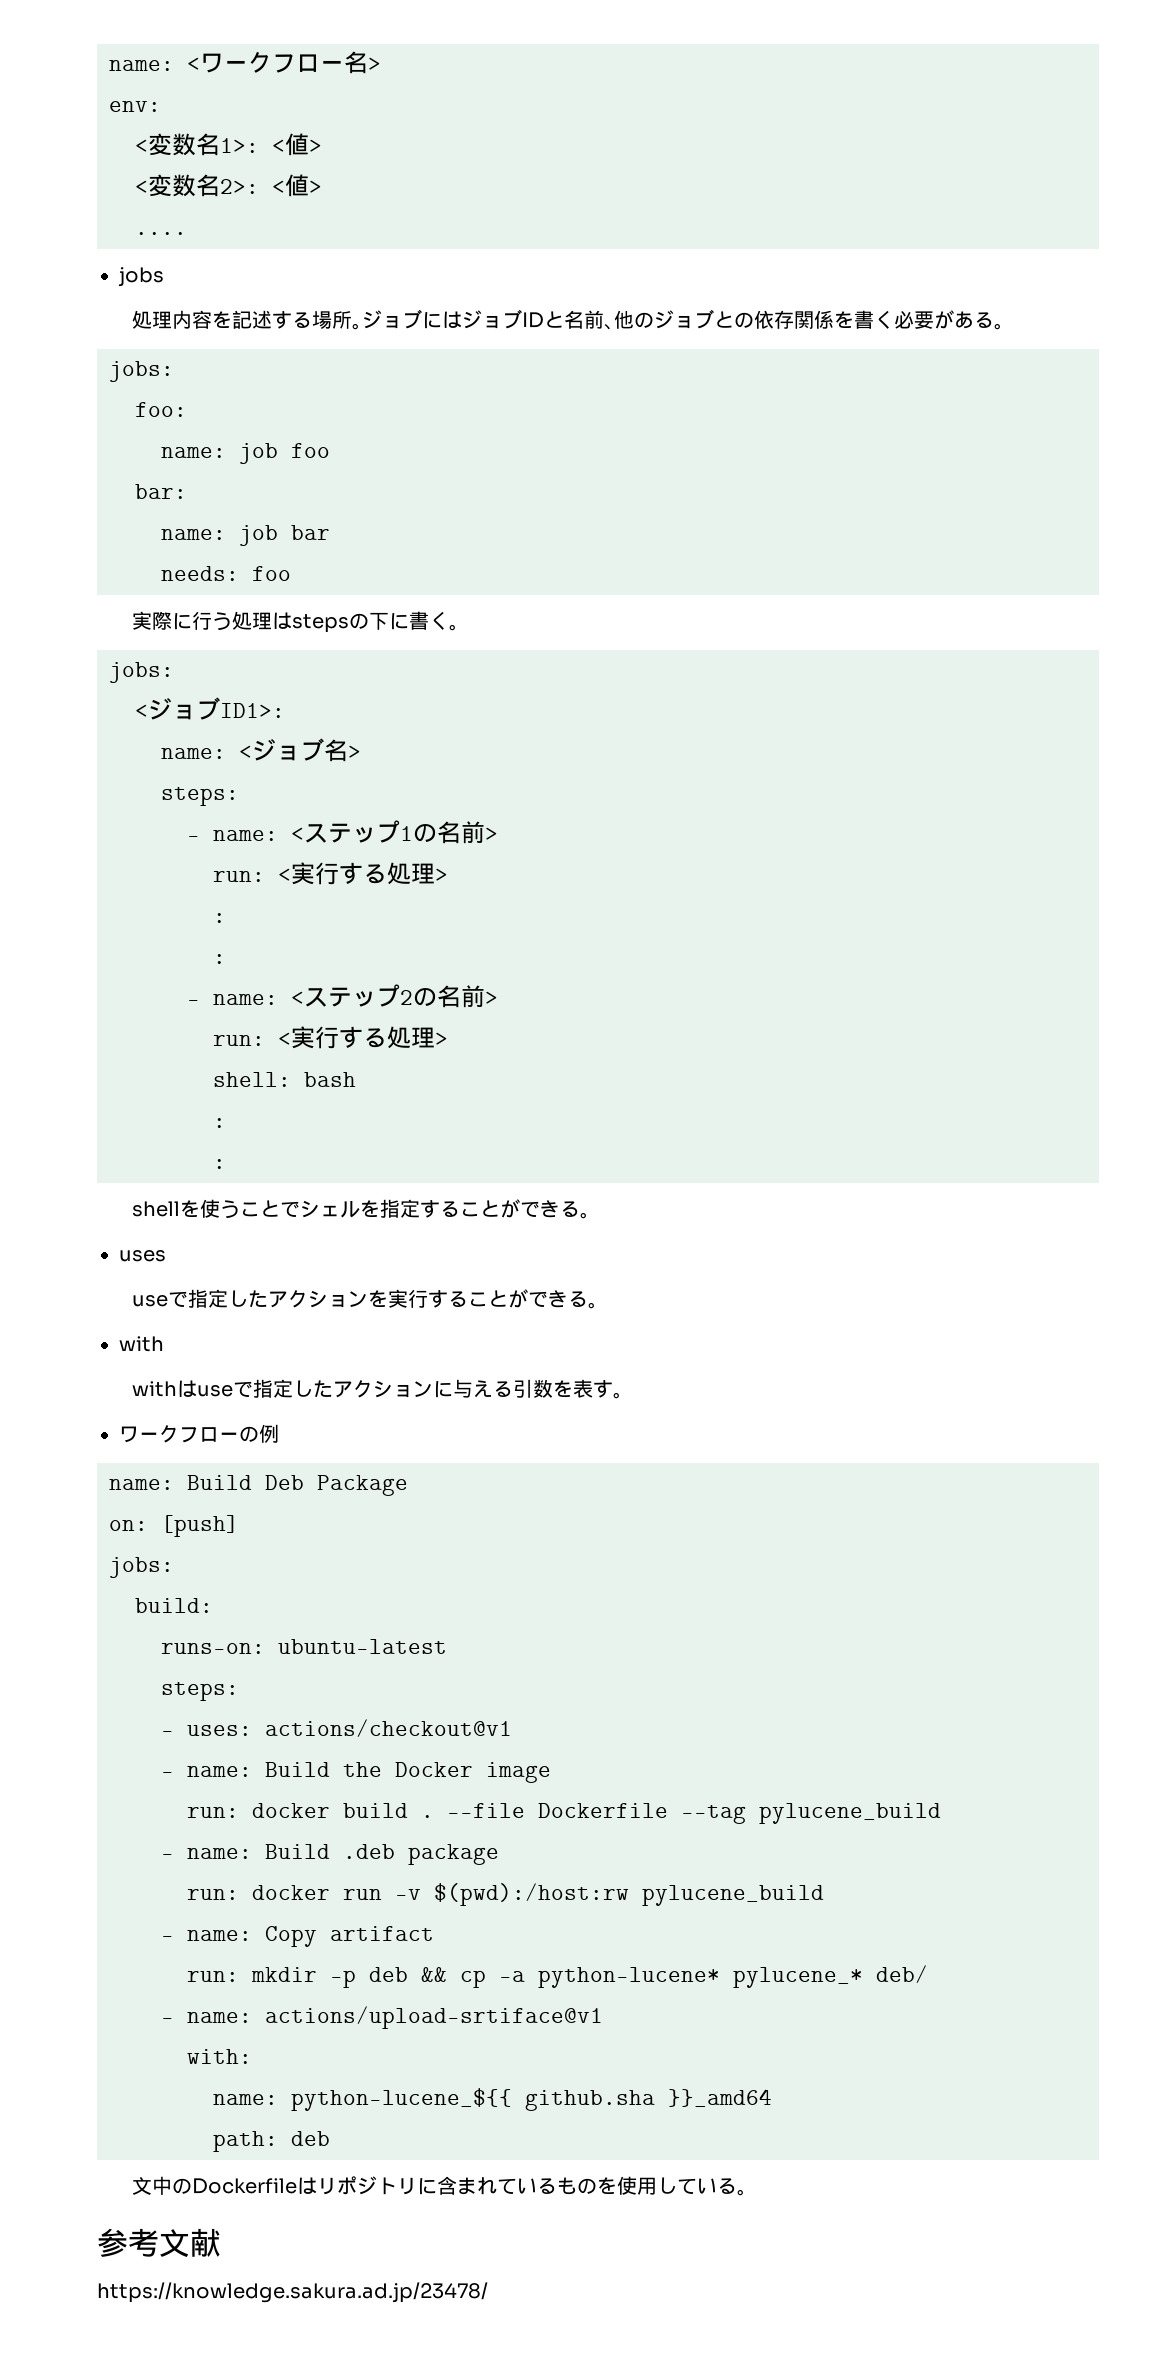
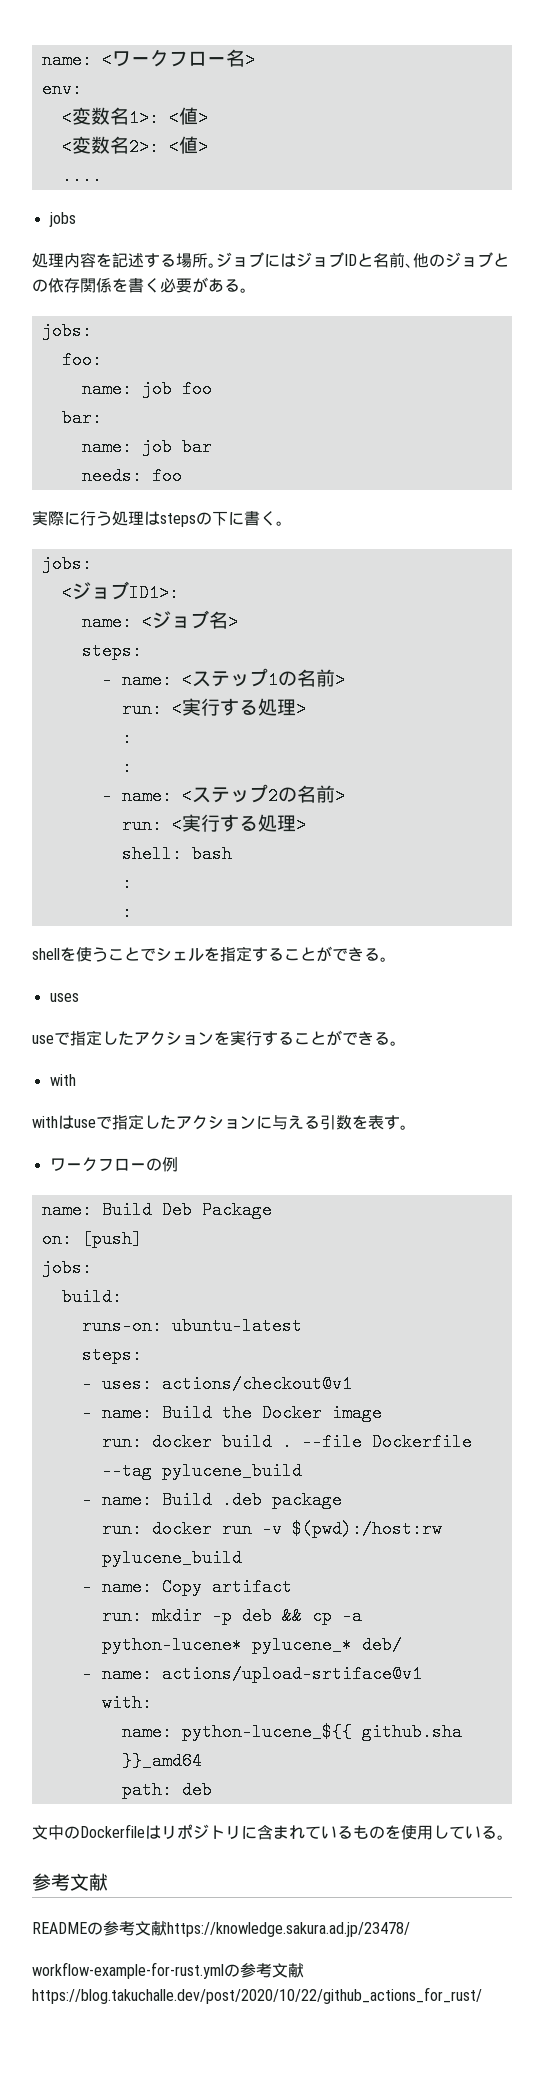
[97,2282,488,2303] https://knowledge.sakura.ad.jp/23478/ -> [32,1921,410,1937] [32,1962,304,1979] [32,1987,482,2004] READMEの参考文献https://knowledge.sakura.ad.jp/23478/ // workflow-example-for-rust.ymlの参考文献https://blog.takuchalle.dev/post/2020/10/22/github_actions_for_rust/

